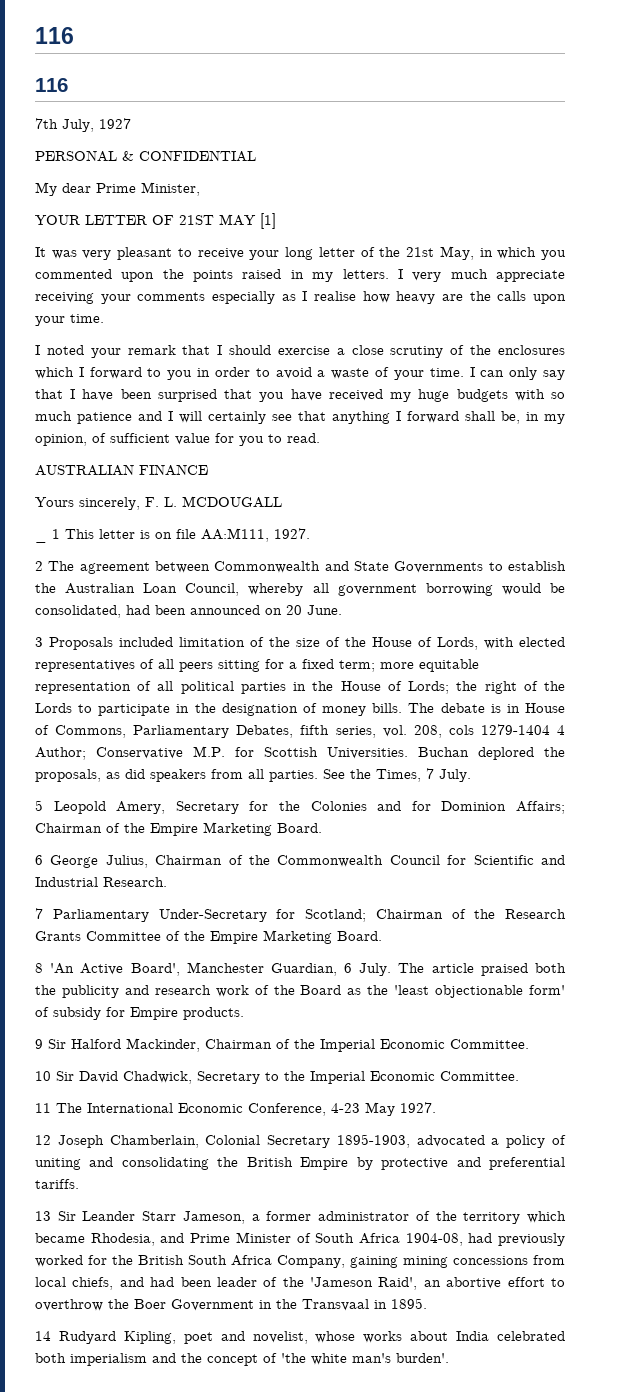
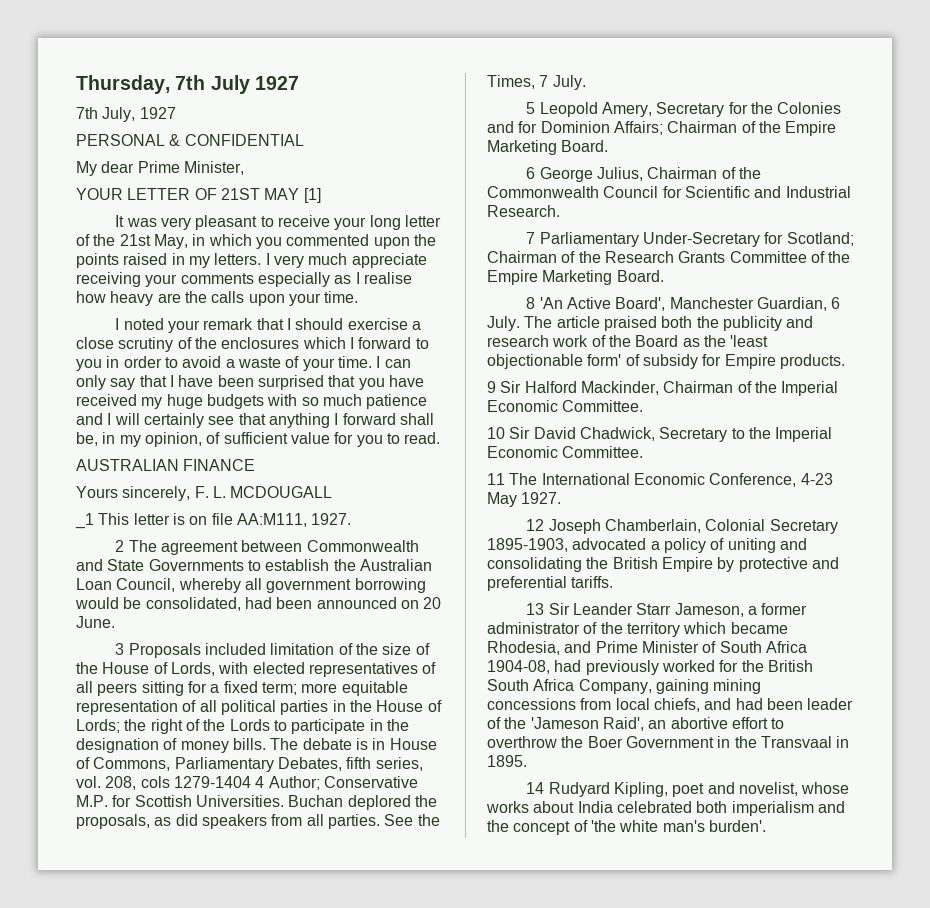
[35,27,74,44] [35,78,68,92] 116 // 116 -> [76,75,299,94] Thursday, 7th July 1927
[35,539,47,543] [52,529,60,539] _ 1 -> [75,513,94,529] _1

